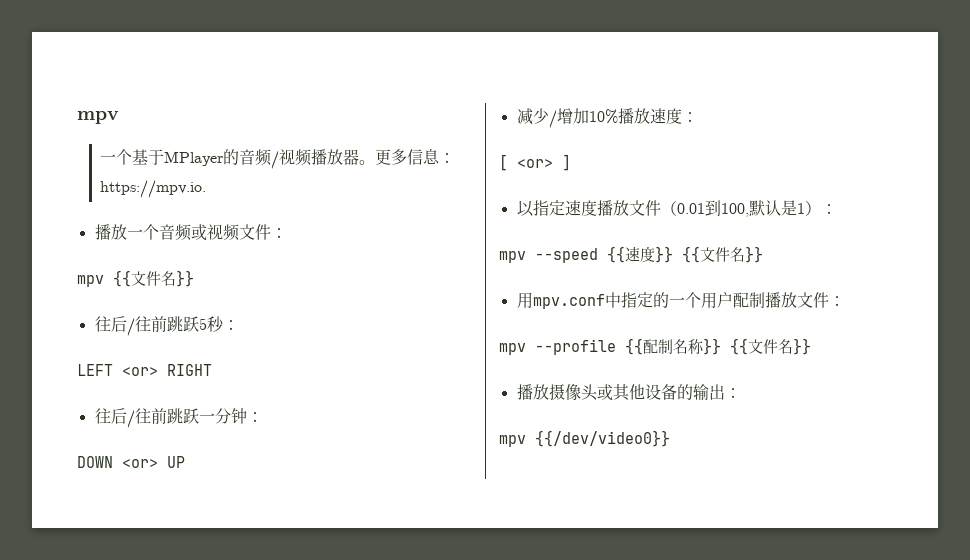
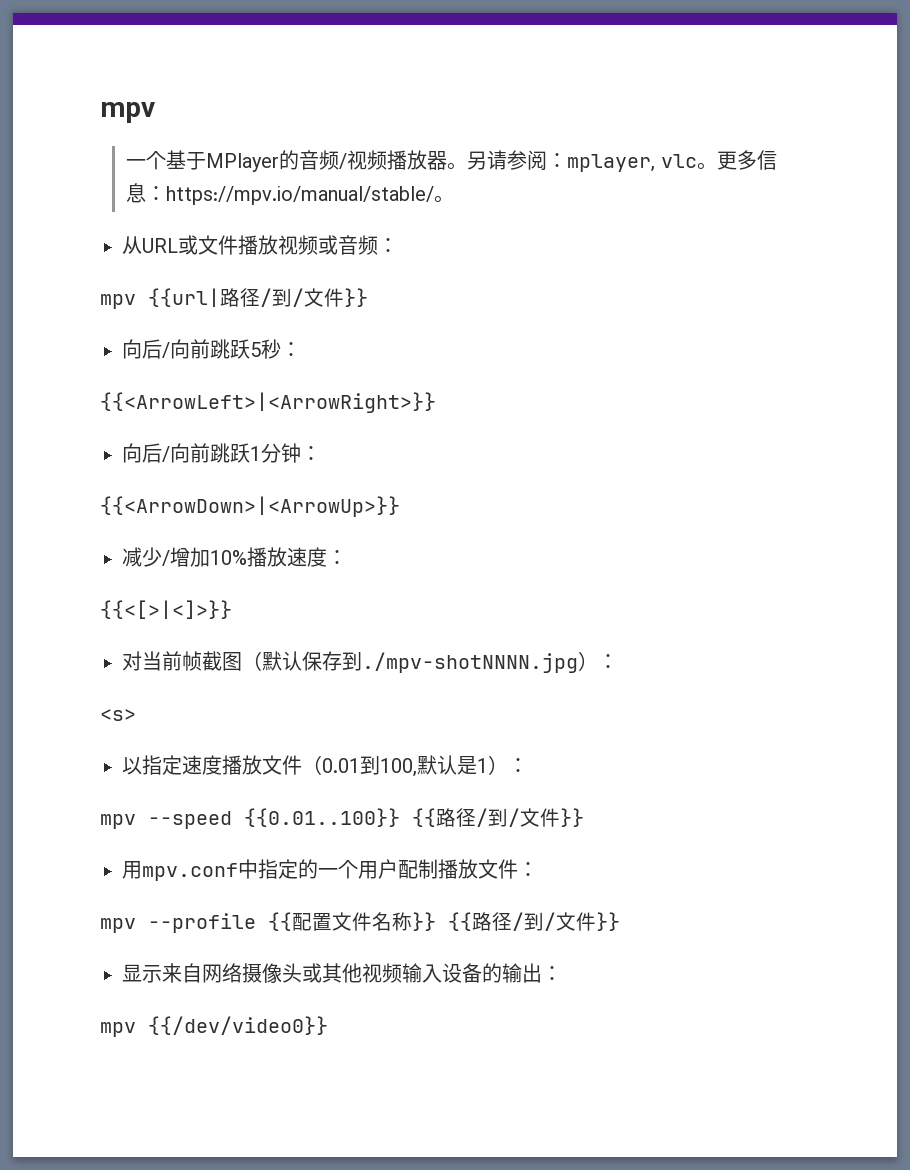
[375,149,456,165] [100,180,207,198] [94,224,287,241] [77,270,194,287] [94,316,151,336] 更多信息：https://mpv.io. // 播放一个音频或视频文件： // mpv {{文件名}} // 往后/往 -> [467,150,777,172] [126,183,455,205] [122,235,398,255] [100,288,368,309] [122,339,190,359] 另请参阅：mplayer, vlc。更多信息：https://mpv.io/manual/stable/。 // 从URL或文件播放视频或音频： // mpv {{url|路径/到/文件}} // 向后/向
[77,364,212,376] [94,408,215,428] LEFT <or> RIGHT // 往后/往前跳跃一 -> [100,392,436,413] [122,443,261,463] {{<ArrowLeft>|<ArrowRight>}} // 向后/向前跳跃1
[77,456,185,468] DOWN <or> UP -> [100,496,400,517] {{<ArrowDown>|<ArrowUp>}}
[499,154,571,171] [ <or> ] -> [100,600,232,619] [122,651,618,673] [100,709,136,721] {{<[>|<]>}} // 对当前帧截图（默认保存到./mpv-shotNNNN.jpg）： // <s>
[607,246,745,263] {{速度}} {{文件名 -> [244,808,560,827] {{0.01..100}} {{路径/到/文件
[658,339,673,354] 制 -> [312,912,372,931] 置文件
[748,338,811,355] [516,384,549,400] 文件名}} // 播放 -> [472,912,620,931] [122,963,242,983] 路径/到/文件}} // 显示来自网络
(645, 392) none -> [362,963,442,983] 视频输入

